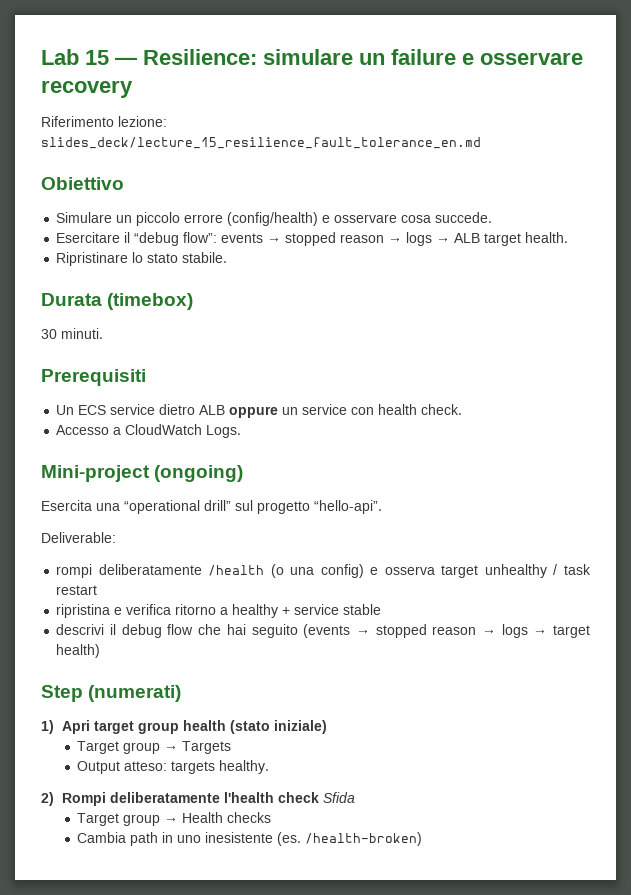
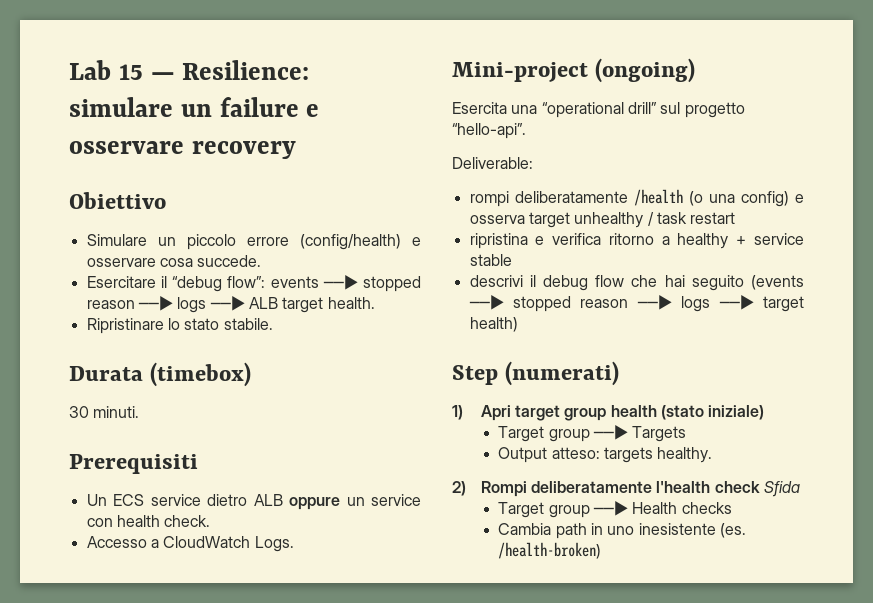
[41,116,167,127] [41,137,481,149] // Riferimento lezione: slides_deck/lecture_15_resilience_fault_tolerance_en.md -> (296, 150) none
[267,232,451,246] → stopped reason → logs → -> [322,275,421,292] [86,296,245,313] ──► stopped reason ──► logs ──►
[355,624,548,638] → stopped reason → logs → -> [468,295,754,312] ──► stopped reason ──► logs ──►
[164,745,179,751] → -> [592,425,628,440] ──►
[164,817,179,823] → -> [592,501,628,516] ──►

